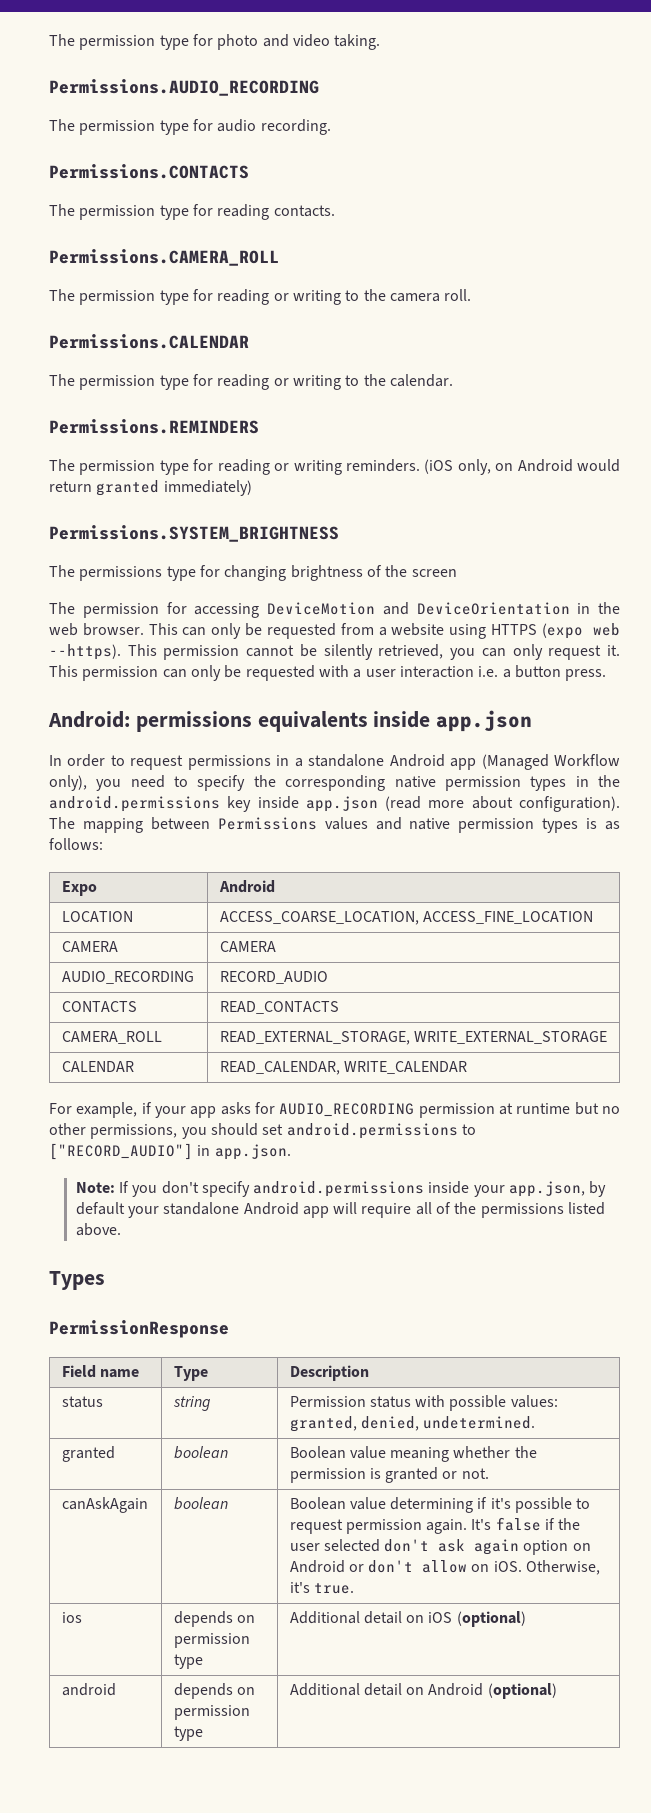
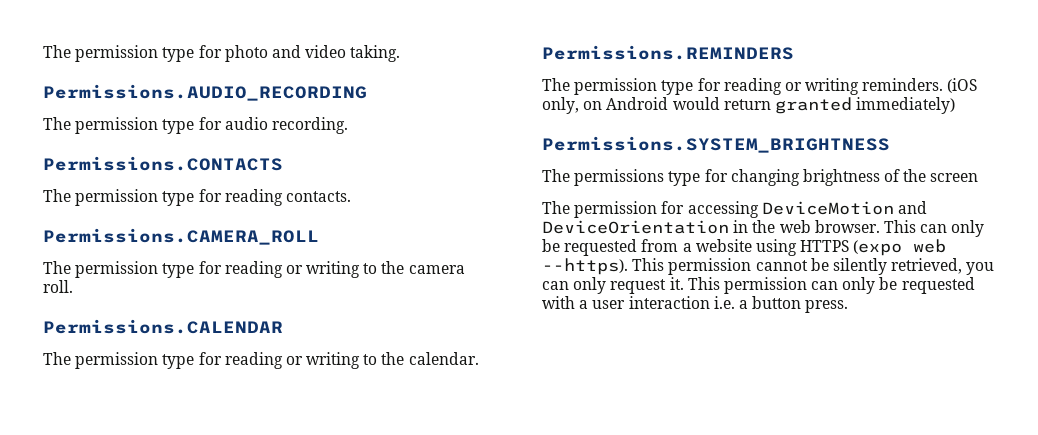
[48,710,533,732] [49,754,620,770] [49,775,621,791] [49,796,620,812] [49,817,621,833] [49,838,103,850] [61,881,97,896] [218,880,275,893] [61,911,133,922] [219,911,593,925] [61,941,118,952] [219,941,276,952] [61,971,194,984] [219,971,328,984] [61,1001,137,1012] [219,1001,339,1014] [61,1031,162,1044] [219,1031,607,1045] [61,1061,134,1072] [219,1061,467,1075] [49,1102,620,1118] [49,1123,476,1139] [49,1143,291,1160] [75,1181,607,1197] [75,1202,606,1218] [75,1223,121,1236] [49,1271,105,1290] [49,1320,229,1338] [61,1365,139,1378] [173,1366,208,1381] [289,1365,369,1381] [61,1396,103,1408] [172,1396,211,1411] [289,1395,558,1411] [289,1416,536,1432] [61,1446,115,1462] [173,1446,228,1459] [289,1446,537,1462] [289,1467,489,1483] [61,1497,148,1513] [173,1497,228,1510] [289,1497,591,1513] [289,1517,581,1534] [289,1539,591,1555] [289,1560,601,1575] [289,1582,354,1594] [61,1612,82,1623] [173,1611,255,1627] [173,1633,250,1648] [173,1654,203,1669] [289,1611,526,1627] [61,1683,116,1696] [173,1683,255,1699] [173,1705,250,1720] [173,1726,203,1741] [289,1683,557,1699] // Android: permissions equivalents inside app.json // In order to request permissions in a standalone Android app (Managed Workflow only), you need to specify the corresponding native permission types in the android.permissions key inside app.json (read more about configuration). The mapping between Permissions values and native permission types is as follows: // Expo | Android // LOCATION | ACCESS_COARSE_LOCATION, ACCESS_FINE_LOCATION // CAMERA | CAMERA // AUDIO_RECORDING | RECORD_AUDIO // CONTACTS | READ_CONTACTS // CAMERA_ROLL | READ_EXTERNAL_STORAGE, WRITE_EXTERNAL_STORAGE // CALENDAR | READ_CALENDAR, WRITE_CALENDAR // For example, if your app asks for AUDIO_RECORDING permission at runtime but no other permissions, you should set android.permissions to ["RECORD_AUDIO"] in app.json. // Note: If you don't specify android.permissions inside your app.json, by default your standalone Android app will require all of the permissions listed above. // Types // PermissionResponse // Field name | Type | Description // status | string | Permission status with possible values: granted, denied, undetermined. // granted | boolean | Boolean value meaning whether the permission is granted or not. // canAskAgain | boolean | Boolean value determining if it's possible to request permission again. It's false if the user selected don't ask again option on Android or don't allow on iOS. Otherwise, it's true. // ios | depends on permission type | Additional detail on iOS (optional) // android | depends on permission type | Additional detail on Android (optional) -> (849, 306) none

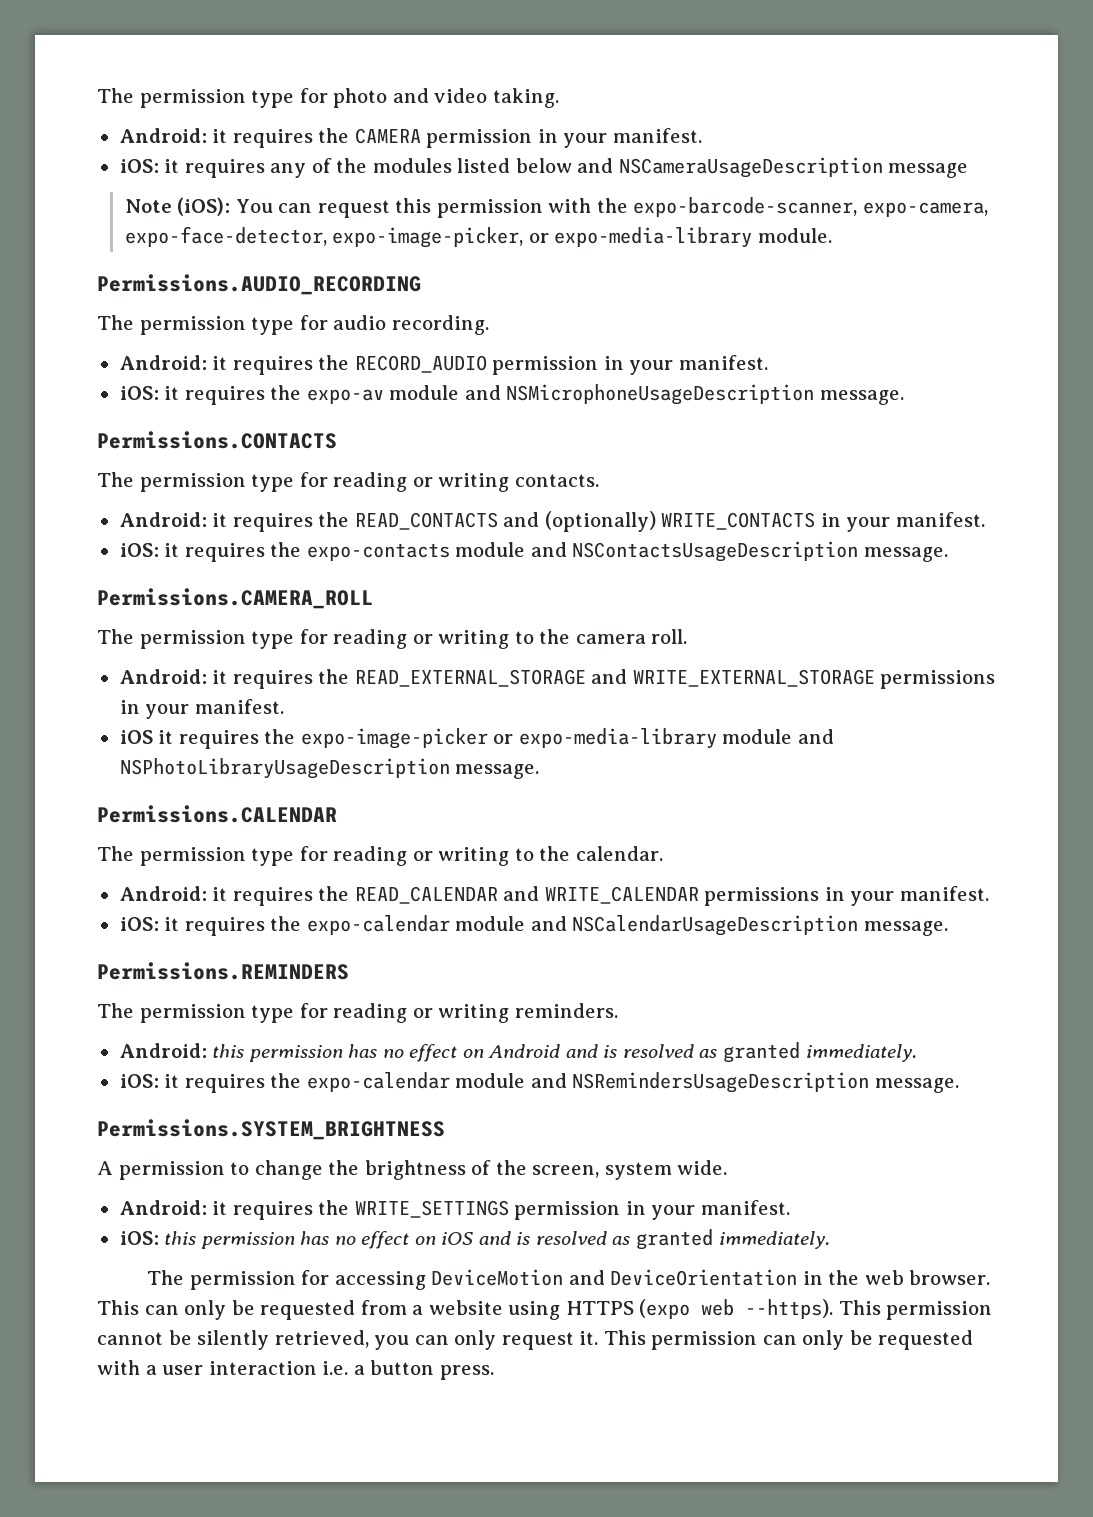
(401, 53) none -> [119,128,702,148] [119,157,969,178] [124,197,988,218] [124,226,832,248] // Android: it requires the CAMERA permission in your manifest. // iOS: it requires any of the modules listed below and NSCameraUsageDescription message // Note (iOS): You can request this permission with the expo-barcode-scanner, expo-camera, expo-face-detector, expo-image-picker, or expo-media-library module.
(348, 125) none -> [119,355,768,375] [119,384,904,405] // Android: it requires the RECORD_AUDIO permission in your manifest. // iOS: it requires the expo-av module and NSMicrophoneUsageDescription message.
(283, 197) none -> [412,473,510,492] or writing
(351, 196) none -> [119,511,985,532] [119,541,948,562] // Android: it requires the READ_CONTACTS and (optionally) WRITE_CONTACTS in your manifest. // iOS: it requires the expo-contacts module and NSContactsUsageDescription message.
(73, 286) none -> [119,669,996,689] [119,699,284,719] [119,728,834,749] [119,758,540,779] // Android: it requires the READ_EXTERNAL_STORAGE and WRITE_EXTERNAL_STORAGE permissions in your manifest. // iOS it requires the expo-image-picker or expo-media-library module and NSPhotoLibraryUsageDescription message.
(479, 358) none -> [119,886,989,906] [119,915,948,936] // Android: it requires the READ_CALENDAR and WRITE_CALENDAR permissions in your manifest. // iOS: it requires the expo-calendar module and NSCalendarUsageDescription message.
[947,78,978,93] [542,97,956,114] [542,136,890,153] [542,169,979,186] (iOS only, on Android would return granted immediately) // Permissions.SYSTEM_BRIGHTNESS // The permissions type for changing brightness of the screen -> [119,1042,917,1063] [119,1072,959,1093] [97,1119,445,1140] [97,1160,728,1180] [119,1200,790,1220] [119,1229,830,1250] // Android: this permission has no effect on Android and is resolved as granted immediately. // iOS: it requires the expo-calendar module and NSRemindersUsageDescription message. // Permissions.SYSTEM_BRIGHTNESS // A permission to change the brightness of the screen, system wide. // Android: it requires the WRITE_SETTINGS permission in your manifest. // iOS: this permission has no effect on iOS and is resolved as granted immediately.

